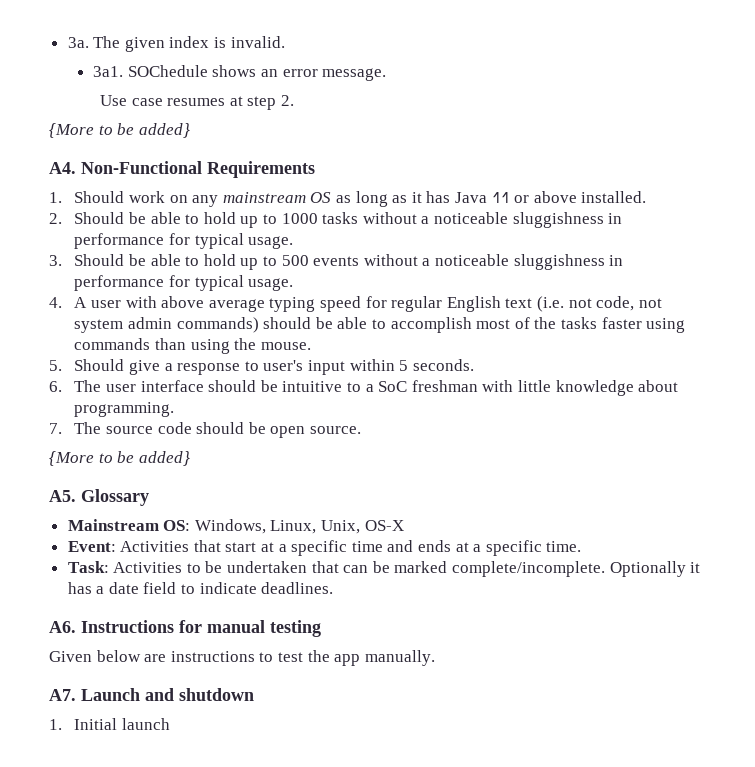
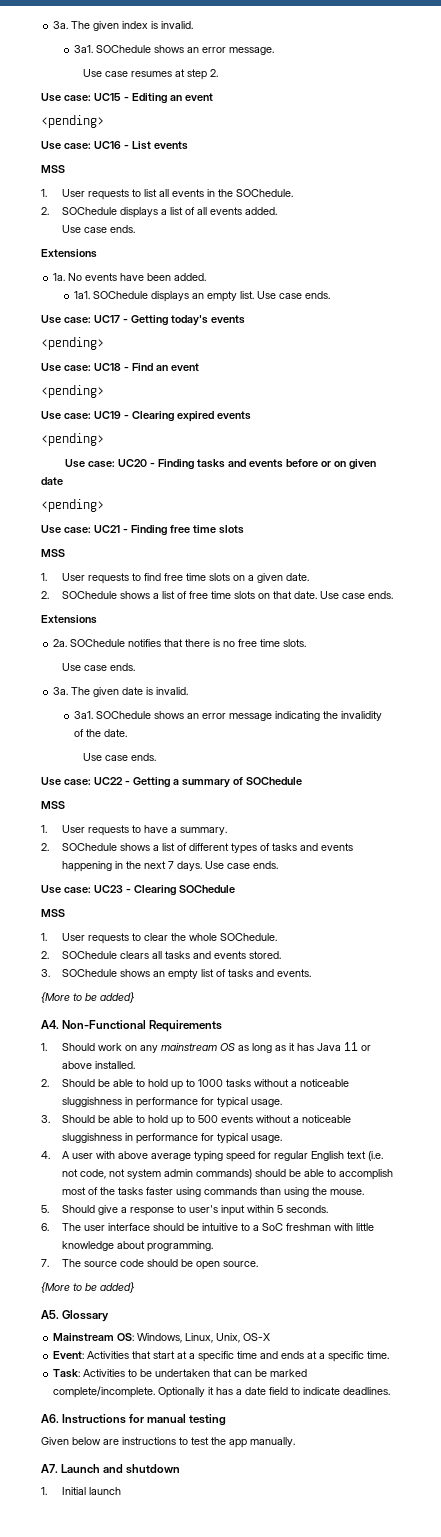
(294, 100) none -> [41,93,213,104] [41,115,104,128] [41,141,188,150] [41,165,65,173] [41,189,294,200] [41,207,278,218] [62,225,136,233] [41,249,97,258] [53,273,207,281] [74,291,331,302] [41,315,245,326] [41,337,104,350] [41,363,199,372] [41,385,104,398] [41,411,251,422] [41,433,104,446] [64,459,376,470] [41,477,63,485] [41,499,104,512] [41,525,244,536] [41,549,65,557] [41,573,310,584] [41,591,394,599] [41,615,97,624] [53,639,307,647] [62,663,136,671] [53,687,189,697] [74,711,383,721] [74,729,128,737] [83,753,157,761] [41,777,302,788] [41,801,65,809] [41,825,228,836] [41,843,354,854] [62,861,279,872] [41,885,235,896] [41,909,65,917] [41,933,278,944] [41,951,282,959] [41,969,312,980] // Use case: UC15 - Editing an event // <pending> // Use case: UC16 - List events // MSS // 1. User requests to list all events in the SOChedule. // 2. SOChedule displays a list of all events added. // Use case ends. // Extensions // 1a. No events have been added. // 1a1. SOChedule displays an empty list. Use case ends. // Use case: UC17 - Getting today's events // <pending> // Use case: UC18 - Find an event // <pending> // Use case: UC19 - Clearing expired events // <pending> // Use case: UC20 - Finding tasks and events before or on given date // <pending> // Use case: UC21 - Finding free time slots // MSS // 1. User requests to find free time slots on a given date. // 2. SOChedule shows a list of free time slots on that date. Use case ends. // Extensions // 2a. SOChedule notifies that there is no free time slots. // Use case ends. // 3a. The given date is invalid. // 3a1. SOChedule shows an error message indicating the invalidity of the date. // Use case ends. // Use case: UC22 - Getting a summary of SOChedule // MSS // 1. User requests to have a summary. // 2. SOChedule shows a list of different types of tasks and events happening in the next 7 days. Use case ends. // Use case: UC23 - Clearing SOChedule // MSS // 1. User requests to clear the whole SOChedule. // 2. SOChedule clears all tasks and events stored. // 3. SOChedule shows an empty list of tasks and events.

